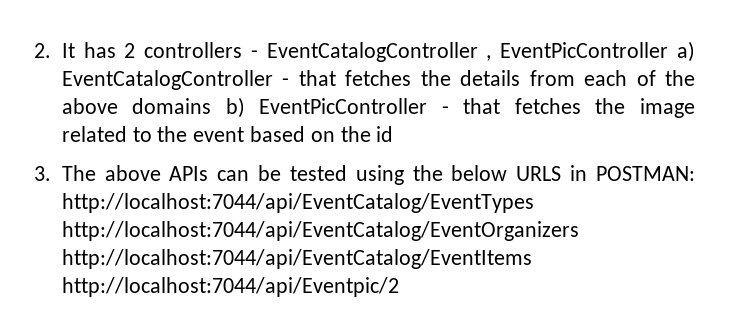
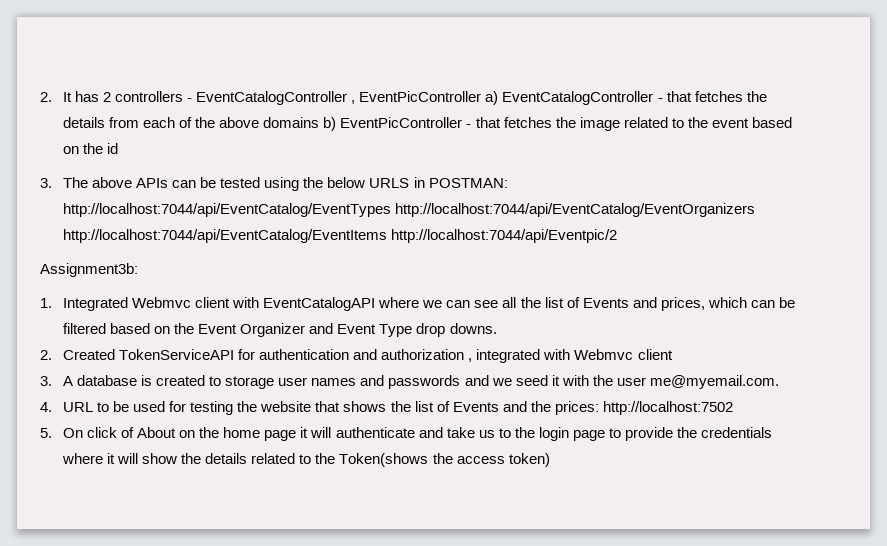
(399, 287) none -> [40,263,138,277] [40,297,795,311] [62,323,497,337] [40,349,673,363] [40,375,779,389] [40,401,733,415] [40,427,773,441] [61,453,550,467] // Assignment3b: // 1. Integrated Webmvc client with EventCatalogAPI where we can see all the list of Events and prices, which can be filtered based on the Event Organizer and Event Type drop downs. // 2. Created TokenServiceAPI for authentication and authorization , integrated with Webmvc client // 3. A database is created to storage user names and passwords and we seed it with the user me@myemail.com. // 4. URL to be used for testing the website that shows the list of Events and the prices: http://localhost:7502 // 5. On click of About on the home page it will authenticate and take us to the login page to provide the credentials where it will show the details related to the Token(shows the access token)

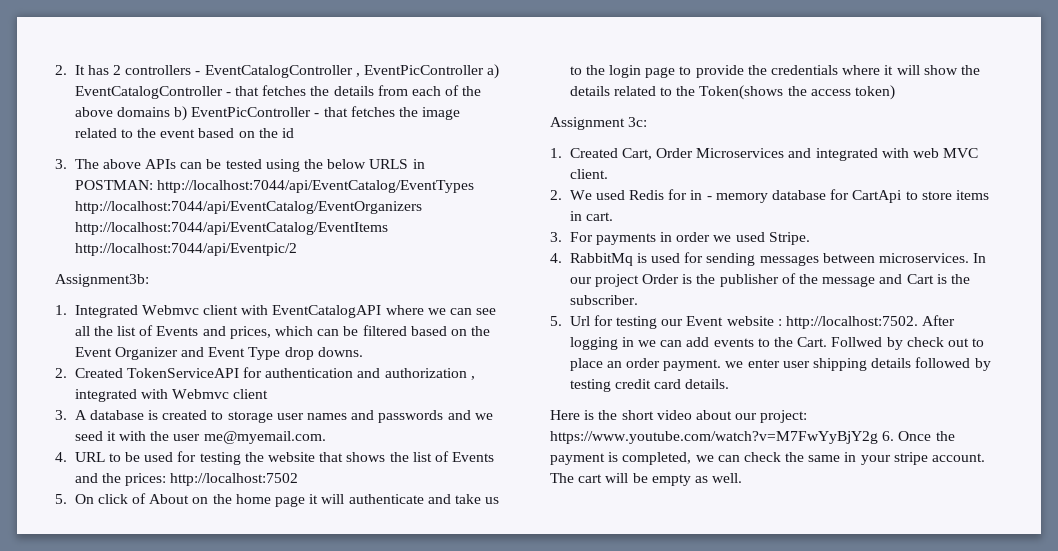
(550, 460) none -> [550,117,648,130] [550,148,979,161] [569,169,608,179] [550,189,989,203] [569,211,613,221] [550,232,810,245] [550,252,987,266] [569,273,970,287] [569,295,638,305] [550,315,956,329] [569,337,985,350] [569,357,991,371] [569,379,730,392] [550,410,808,423] [550,431,955,444] [550,452,986,465] [550,473,743,486] // Assignment 3c: // 1. Created Cart, Order Microservices and integrated with web MVC client. // 2. We used Redis for in - memory database for CartApi to store items in cart. // 3. For payments in order we used Stripe. // 4. RabbitMq is used for sending messages between microservices. In our project Order is the publisher of the message and Cart is the subscriber. // 5. Url for testing our Event website : http://localhost:7502. After logging in we can add events to the Cart. Follwed by check out to place an order payment. we enter user shipping details followed by testing credit card details. // Here is the short video about our project: https://www.youtube.com/watch?v=M7FwYyBjY2g 6. Once the payment is completed, we can check the same in your stripe account. The cart will be empty as well.

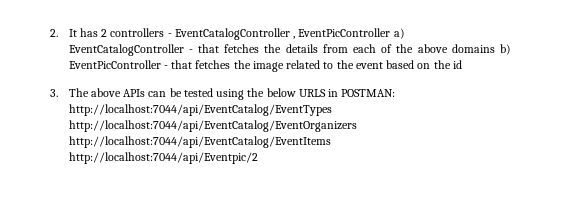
[55,274,149,287] [55,305,497,318] [74,325,491,339] [74,347,363,360] [55,367,475,380] [74,389,269,402] [55,410,493,423] [74,431,326,444] [55,451,495,465] [74,473,299,486] [55,493,500,507] [569,65,980,78] [569,85,896,100] [550,117,648,130] [550,148,979,161] [569,169,608,179] [550,189,989,203] [569,211,613,221] [550,232,810,245] [550,252,987,266] [569,273,970,287] [569,295,638,305] [550,315,956,329] [569,337,985,350] [569,357,991,371] [569,379,730,392] [550,410,808,423] [550,431,955,444] [550,452,986,465] [550,473,743,486] // Assignment3b: // 1. Integrated Webmvc client with EventCatalogAPI where we can see all the list of Events and prices, which can be filtered based on the Event Organizer and Event Type drop downs. // 2. Created TokenServiceAPI for authentication and authorization , integrated with Webmvc client // 3. A database is created to storage user names and passwords and we seed it with the user me@myemail.com. // 4. URL to be used for testing the website that shows the list of Events and the prices: http://localhost:7502 // 5. On click of About on the home page it will authenticate and take us to the login page to provide the credentials where it will show the details related to the Token(shows the access token) // Assignment 3c: // 1. Created Cart, Order Microservices and integrated with web MVC client. // 2. We used Redis for in - memory database for CartApi to store items in cart. // 3. For payments in order we used Stripe. // 4. RabbitMq is used for sending messages between microservices. In our project Order is the publisher of the message and Cart is the subscriber. // 5. Url for testing our Event website : http://localhost:7502. After logging in we can add events to the Cart. Follwed by check out to place an order payment. we enter user shipping details followed by testing credit card details. // Here is the short video about our project: https://www.youtube.com/watch?v=M7FwYyBjY2g 6. Once the payment is completed, we can check the same in your stripe account. The cart will be empty as well. -> (258, 158) none

